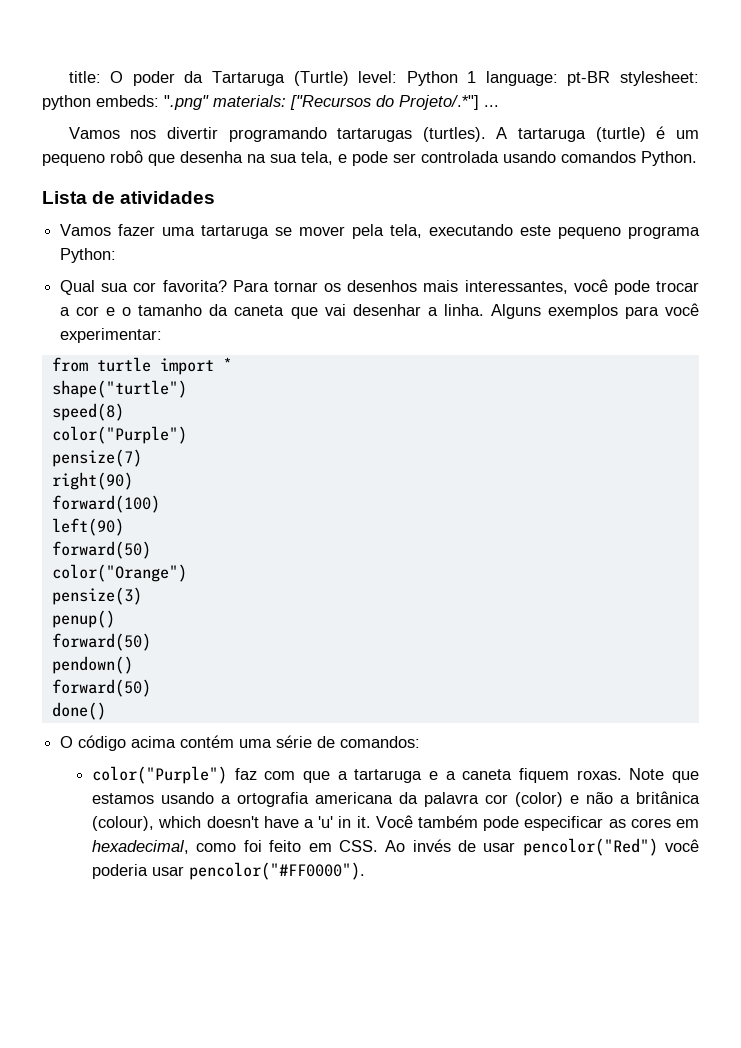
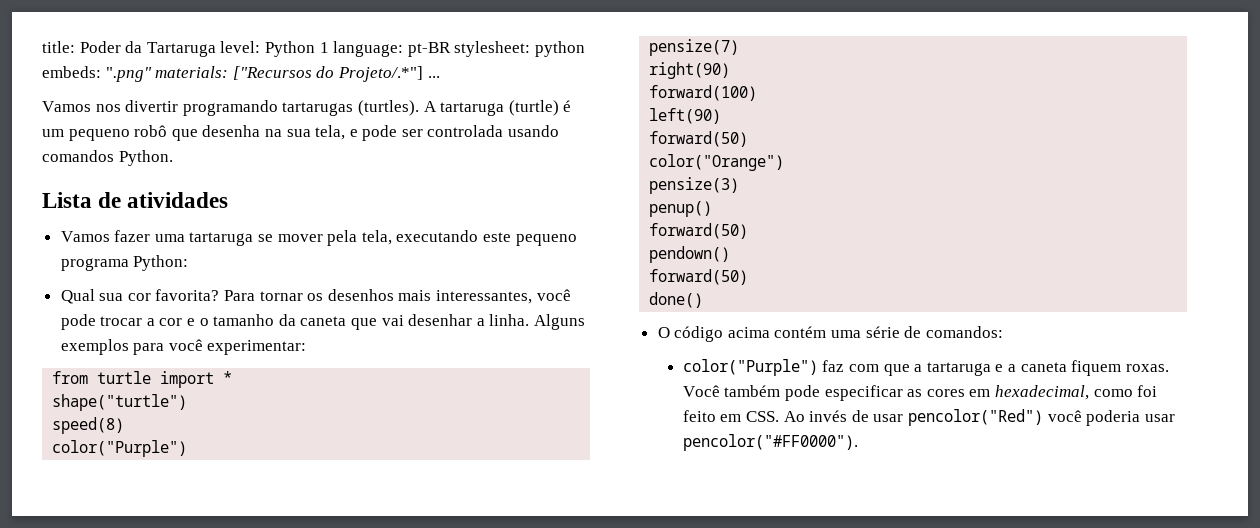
[110,71,175,86] O poder -> [79,41,121,53] Poder
[293,71,349,86] (Turtle) -> (216, 49) none
[629,768,700,783] [92,791,700,807] [92,816,371,831] Note que estamos usando a ortografia americana da palavra cor (color) e não a britânica (colour), which doesn't have a 'u' in it. -> (1169, 368) none

